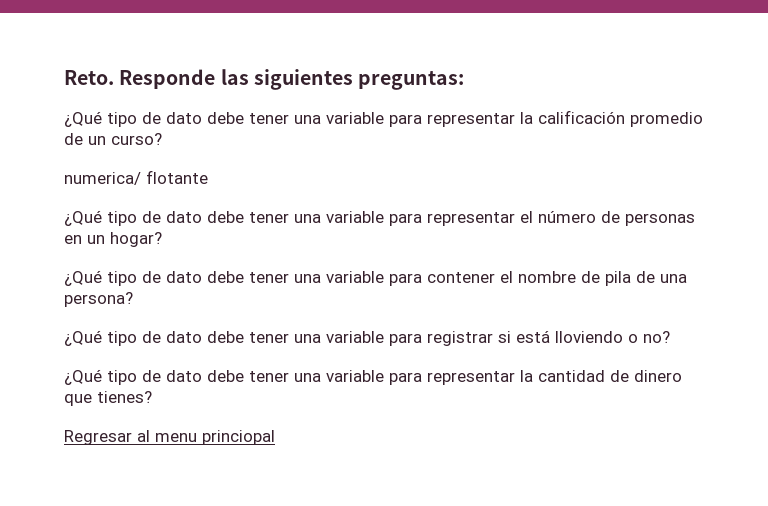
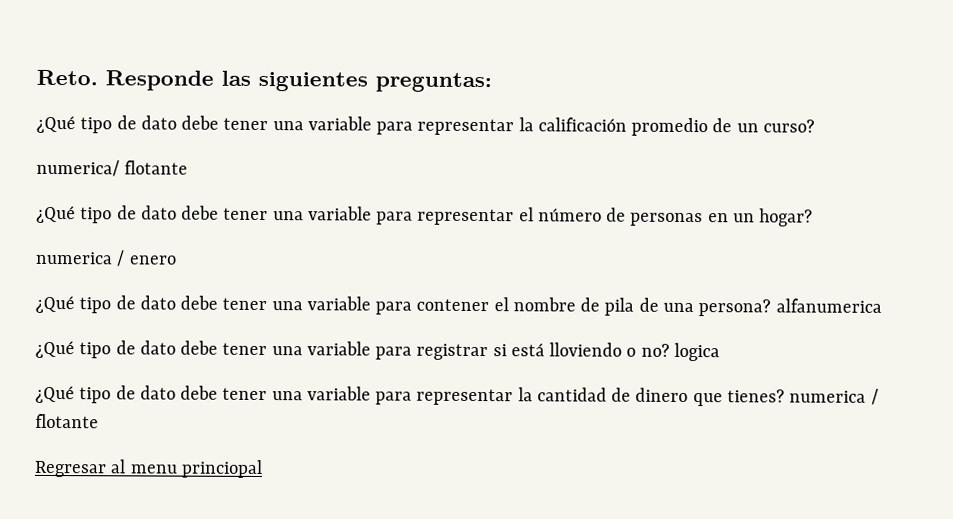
(162, 239) none -> [35,250,177,267] // numerica / enero
(133, 299) none -> [775,298,882,313] alfanumerica
(670, 337) none -> [673,342,720,362] logica
(152, 397) none -> [789,388,879,405] [35,413,99,429] numerica / flotante

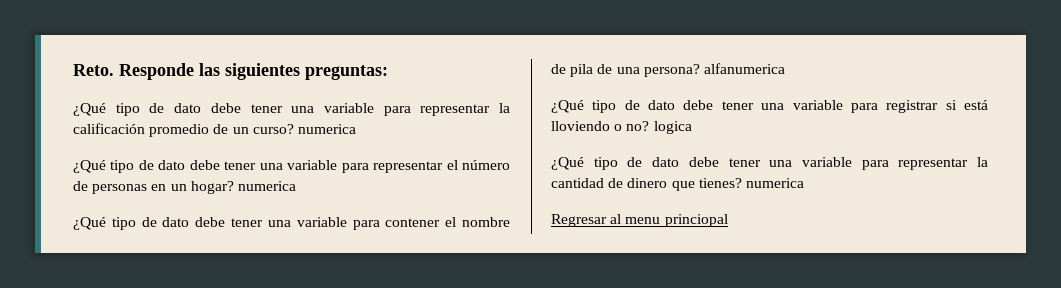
[36,159,189,177] // numerica/ flotante -> [297,124,356,134] numerica
[35,250,177,267] // numerica / enero -> [237,181,296,191] numerica
[870,388,879,405] [35,413,99,429] / flotante -> (804, 183) none

